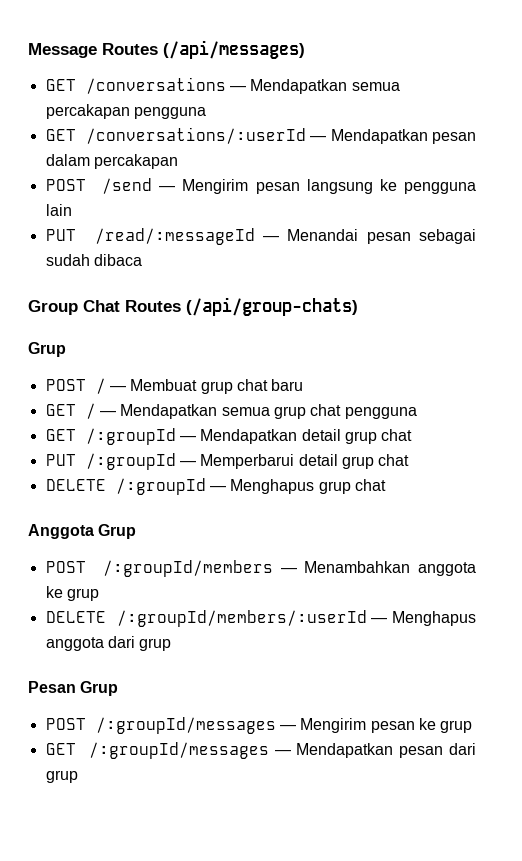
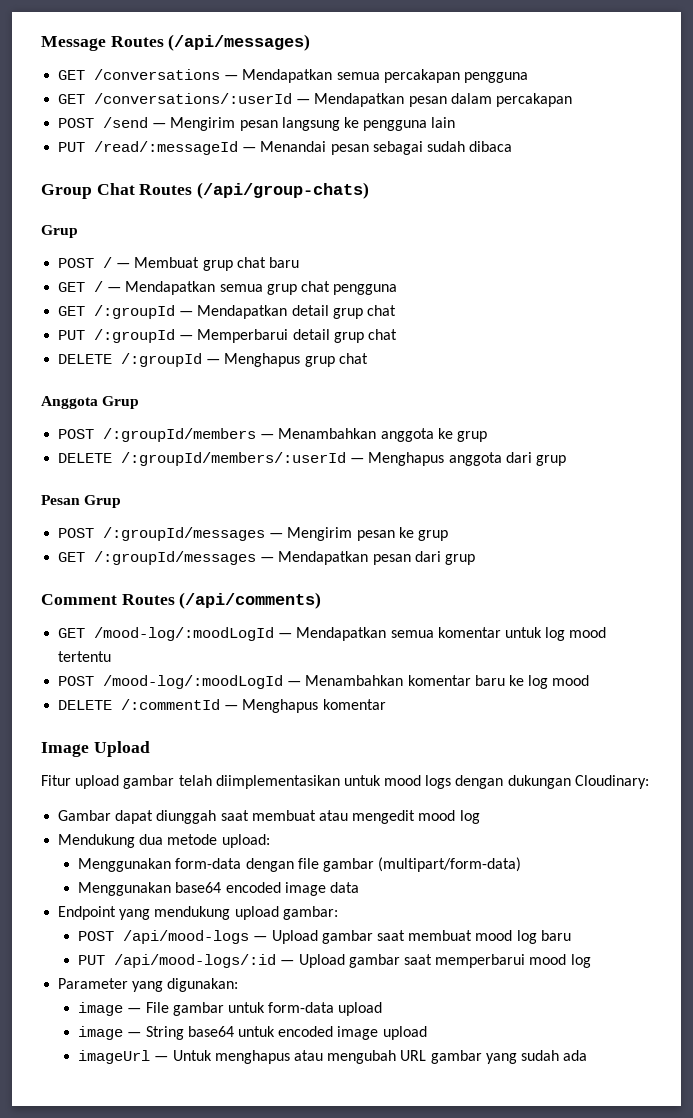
(78, 776) none -> [41,592,322,609] [58,627,607,641] [58,651,112,662] [58,675,590,689] [58,699,386,713] [41,741,150,757] [41,775,649,789] [58,810,480,824] [58,834,270,848] [78,857,522,872] [78,882,360,896] [58,906,338,920] [78,930,571,944] [78,954,591,968] [58,978,239,992] [78,1002,383,1016] [78,1026,427,1040] [78,1050,588,1064] // Comment Routes (/api/comments) // GET /mood-log/:moodLogId — Mendapatkan semua komentar untuk log mood tertentu // POST /mood-log/:moodLogId — Menambahkan komentar baru ke log mood // DELETE /:commentId — Menghapus komentar // Image Upload // Fitur upload gambar telah diimplementasikan untuk mood logs dengan dukungan Cloudinary: // Gambar dapat diunggah saat membuat atau mengedit mood log // Mendukung dua metode upload: // Menggunakan form-data dengan file gambar (multipart/form-data) // Menggunakan base64 encoded image data // Endpoint yang mendukung upload gambar: // POST /api/mood-logs — Upload gambar saat membuat mood log baru // PUT /api/mood-logs/:id — Upload gambar saat memperbarui mood log // Parameter yang digunakan: // image — File gambar untuk form-data upload // image — String base64 untuk encoded image upload // imageUrl — Untuk menghapus atau mengubah URL gambar yang sudah ada

